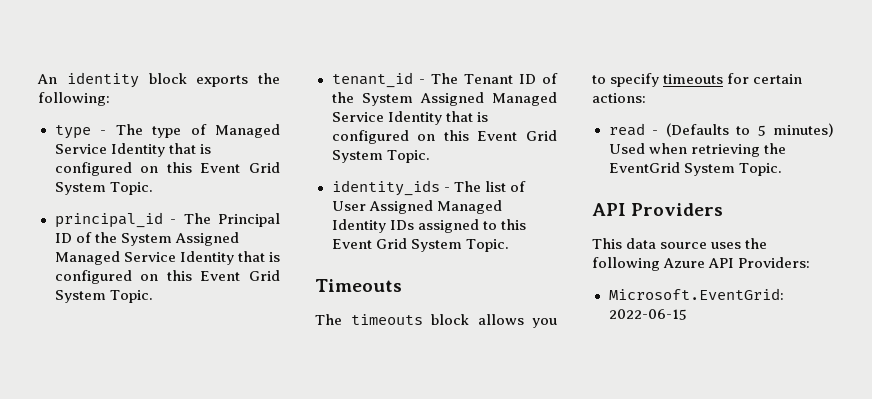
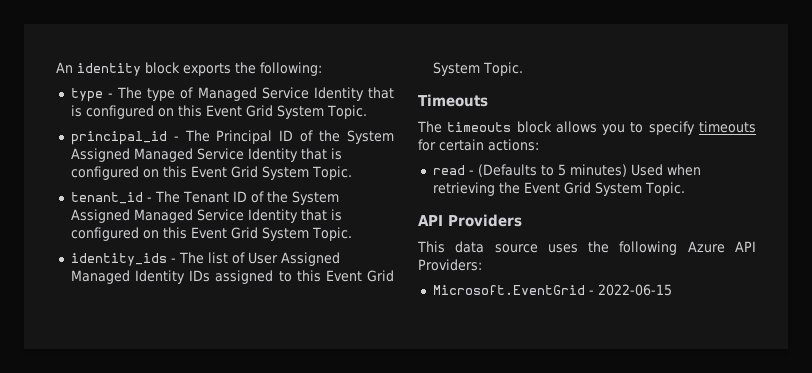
[608,162,680,173] EventGrid -> [523,182,591,194] Event Grid
[608,288,784,300] Microsoft.EventGrid: -> [432,285,594,295] Microsoft.EventGrid -

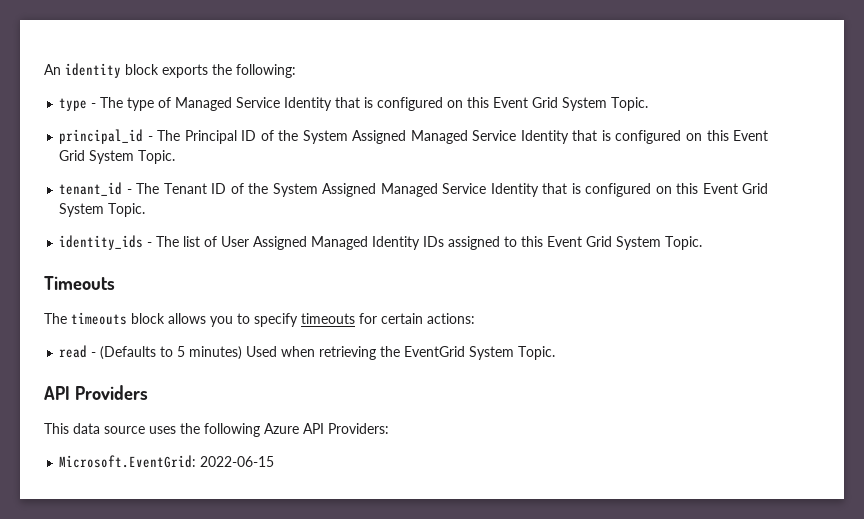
[523,182,591,194] Event Grid -> [404,346,466,357] EventGrid
[432,285,594,295] Microsoft.EventGrid - -> [59,455,197,468] Microsoft.EventGrid:

